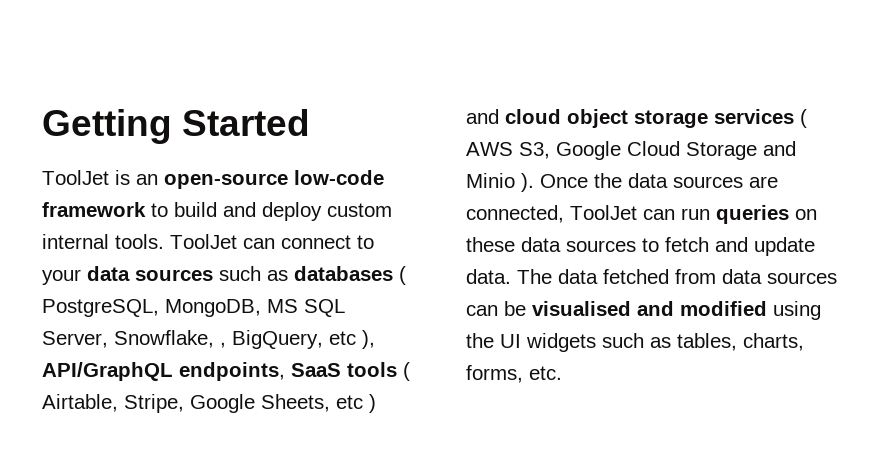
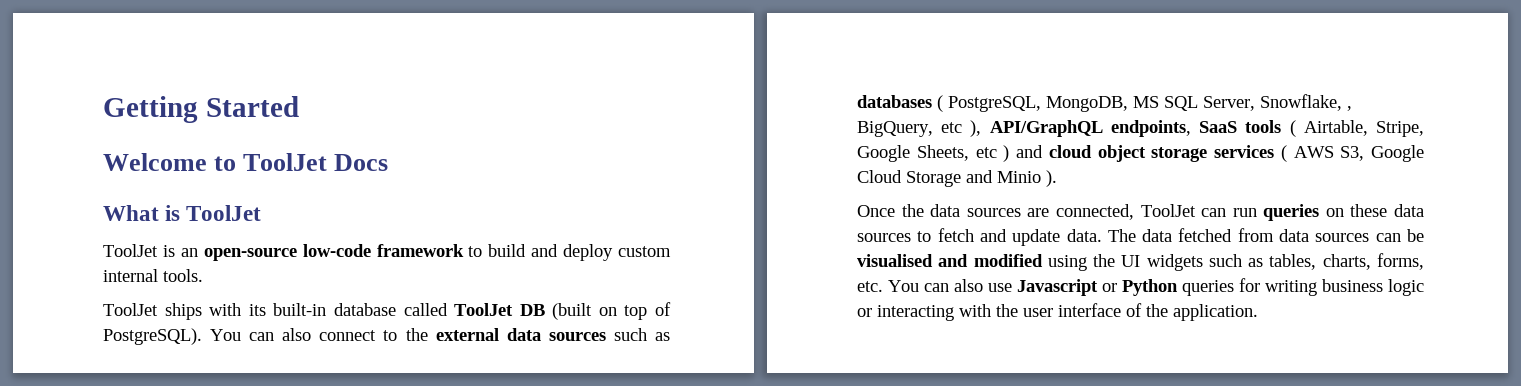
(310, 122) none -> [103,153,389,171] [103,205,262,221] // Welcome to ToolJet Docs // What is ToolJet
[170,234,374,249] [42,269,81,285] ToolJet can connect to your -> [103,302,671,320] [103,328,499,345] // ToolJet ships with its built-in database called ToolJet DB (built on top of PostgreSQL). You can also connect to the external
(534, 182) none -> (1057, 178) //
(562, 373) none -> [888,278,1424,296] [857,303,1258,321] You can also use Javascript or Python queries for writing business logic or interacting with the user interface of the application.

